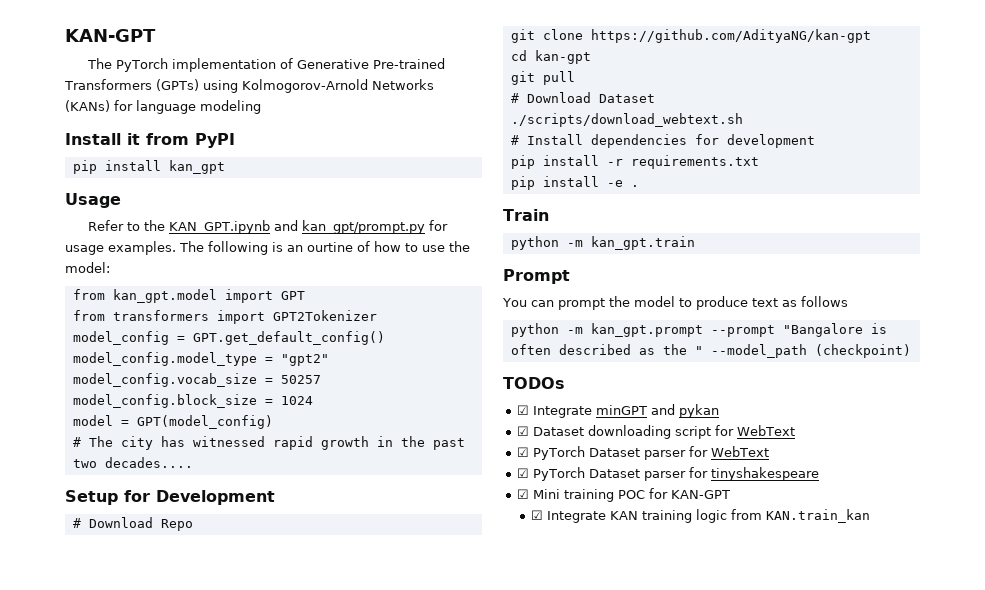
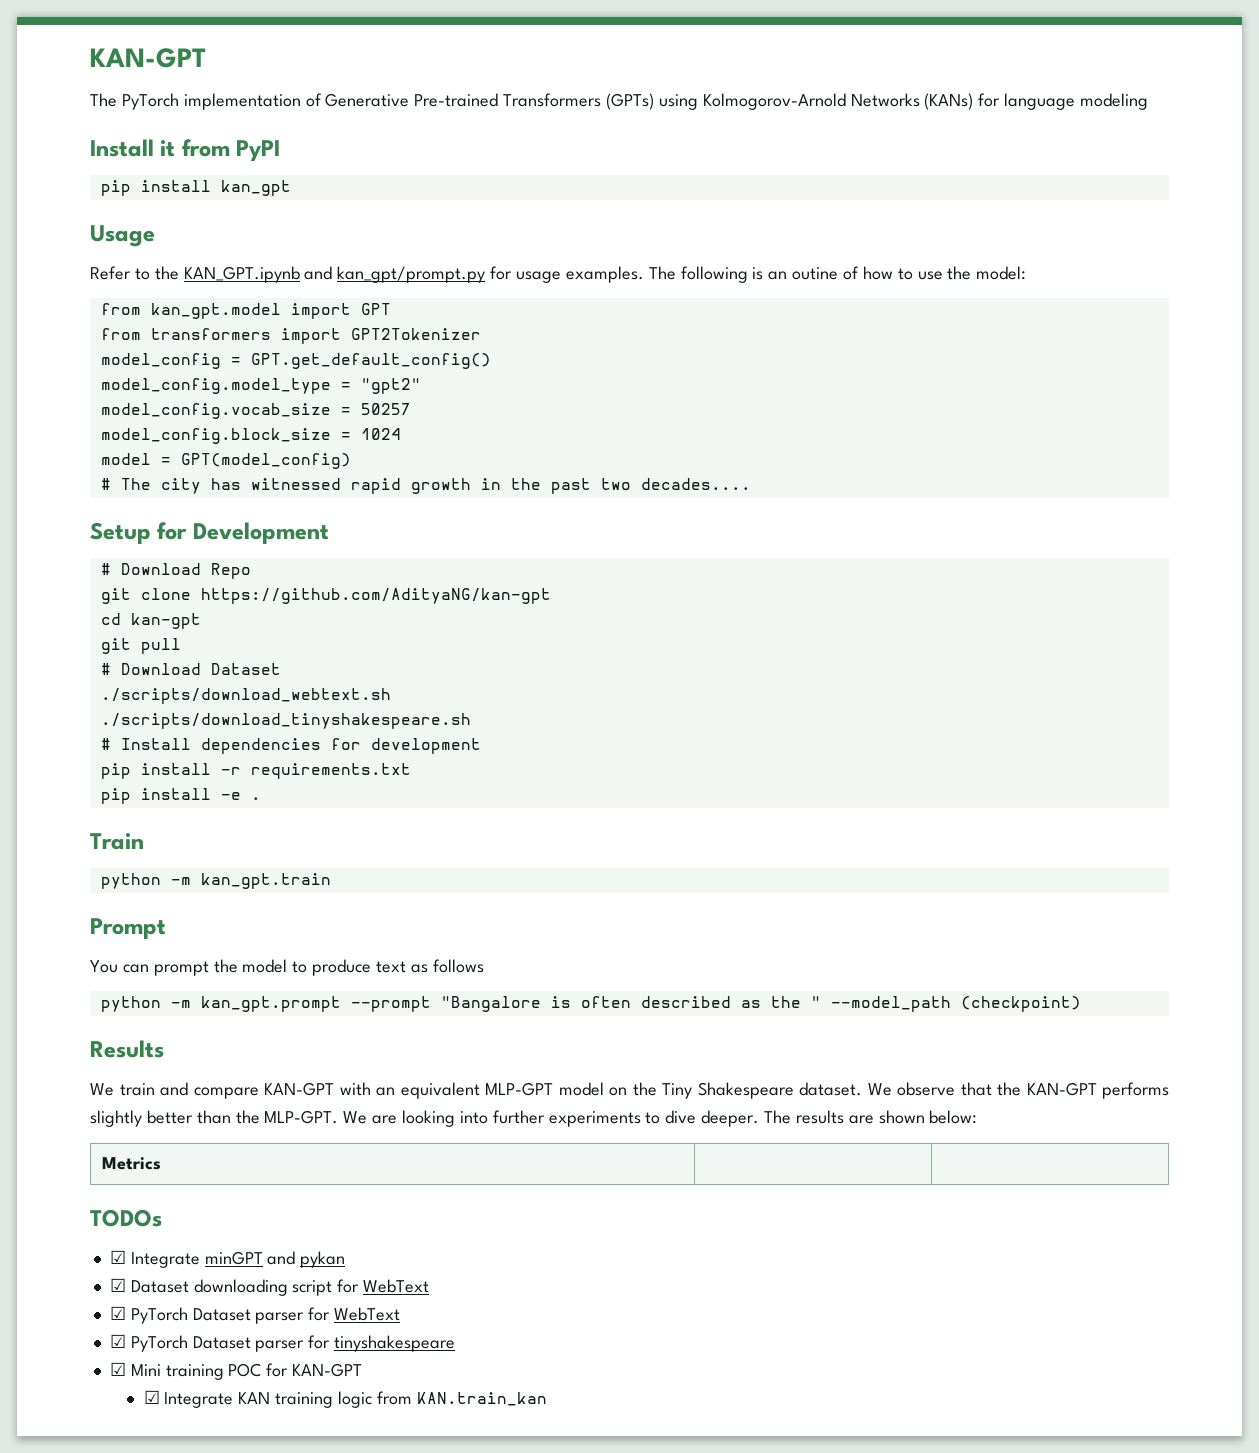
[307,242,353,252] ourtine -> [792,267,839,280] outine
(743, 120) none -> [100,713,471,729] // ./scripts/download_tinyshakespeare.sh
(911, 351) none -> [90,1040,164,1058] [90,1082,1169,1099] [90,1110,978,1127] [101,1157,161,1170] // Results // We train and compare KAN-GPT with an equivalent MLP-GPT model on the Tiny Shakespeare dataset. We observe that the KAN-GPT performs slightly better than the MLP-GPT. We are looking into further experiments to dive deeper. The results are shown below: // Metrics | |

